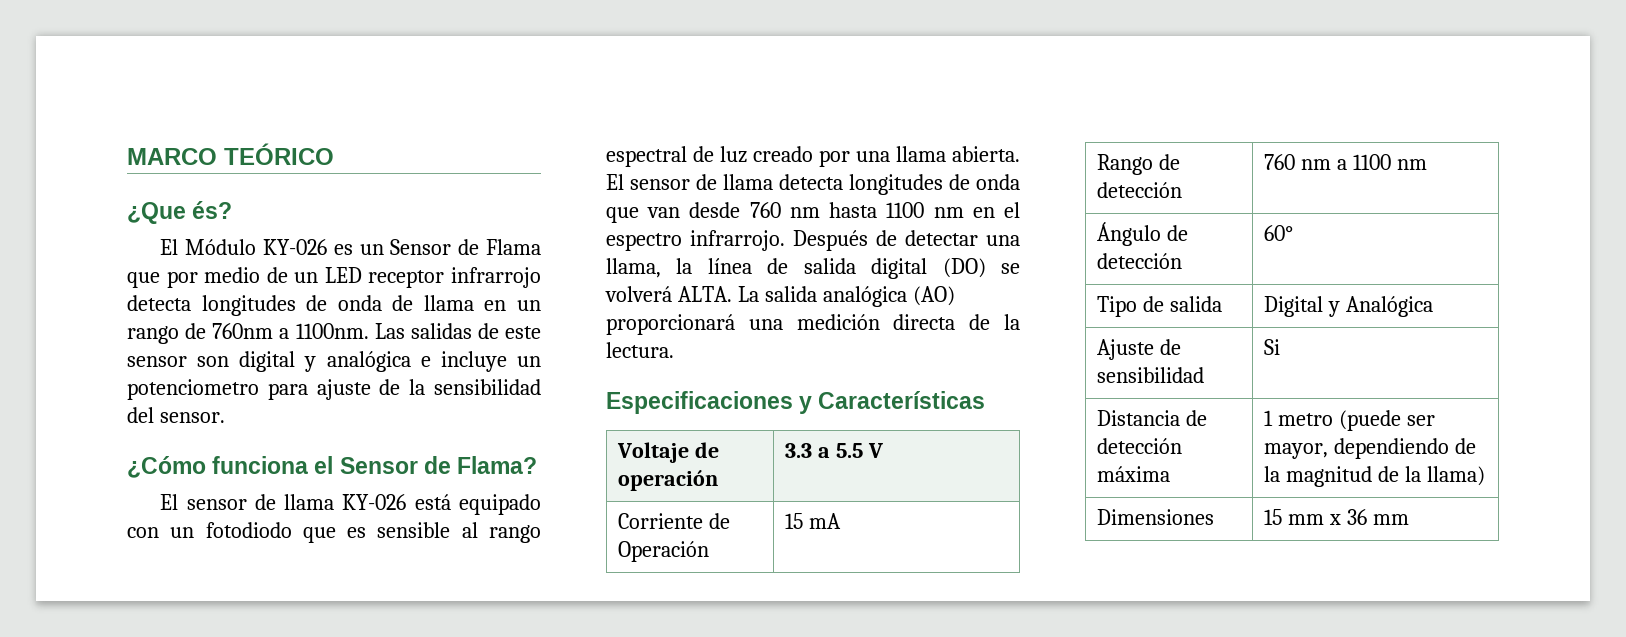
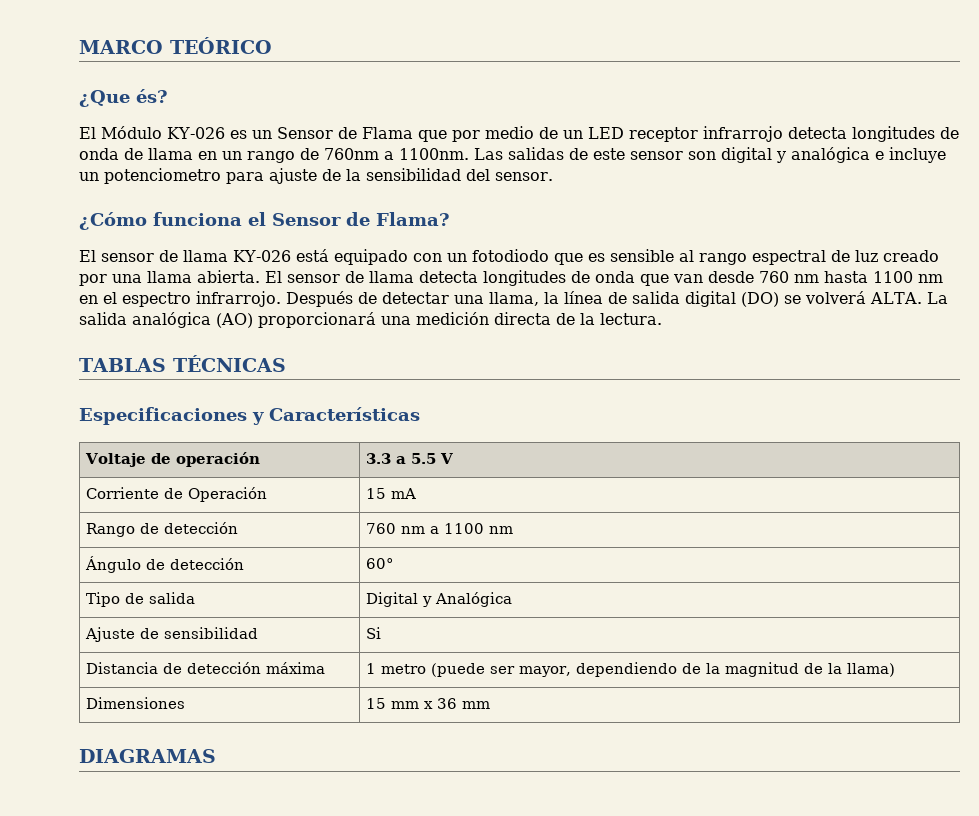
(674, 350) none -> [79,355,286,372] // TABLAS TÉCNICAS
(1409, 519) none -> [79,749,216,763] // DIAGRAMAS

